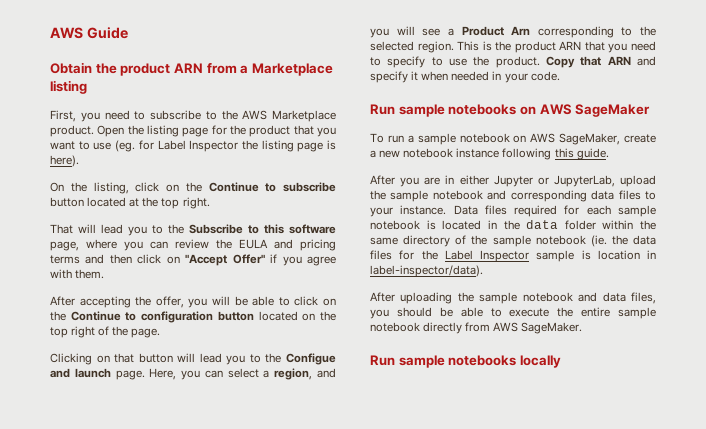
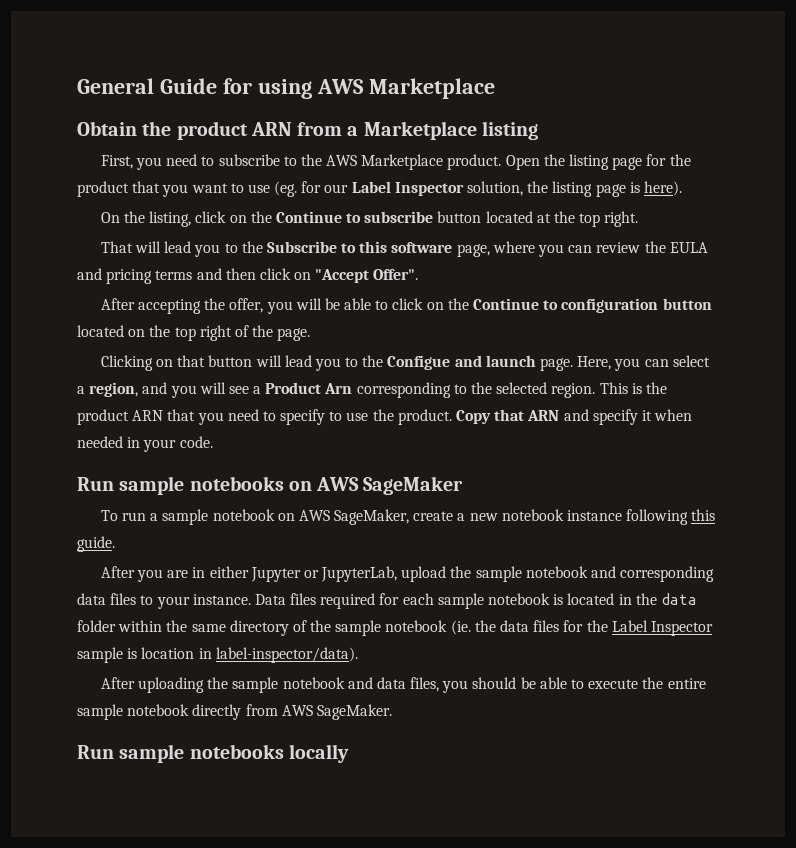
[50,27,128,39] AWS Guide -> [77,78,495,99] General Guide for using AWS Marketplace
[157,140,239,152] Label Inspector -> [324,181,524,196] our Label Inspector solution,
[232,254,337,266] [50,269,105,279] Offer" if you agree with them. -> [373,269,419,280] Offer".

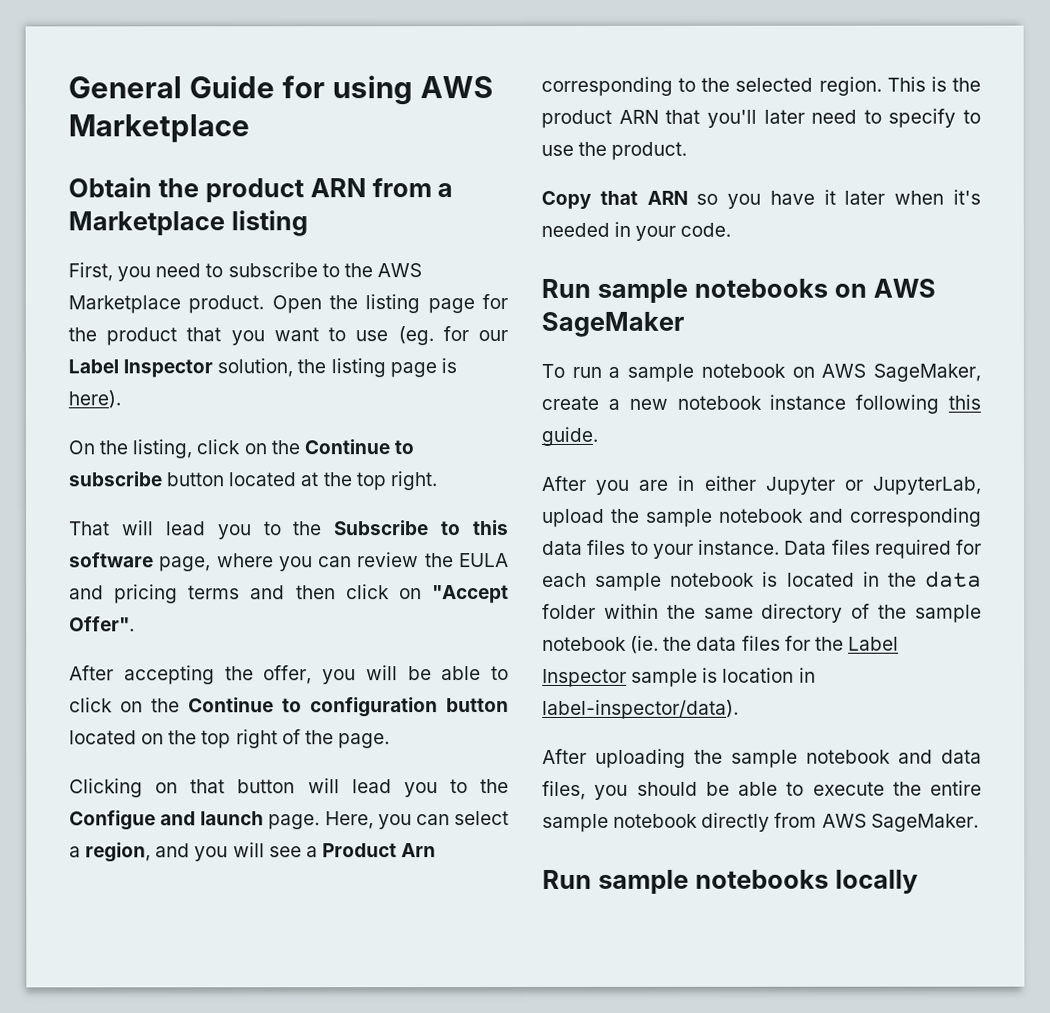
[197,412,224,425] you -> [706,109,805,128] you'll later
(452, 417) none -> (688, 150) //
[563,409,693,425] and specify it when -> [696,189,981,209] so you have it later when it's

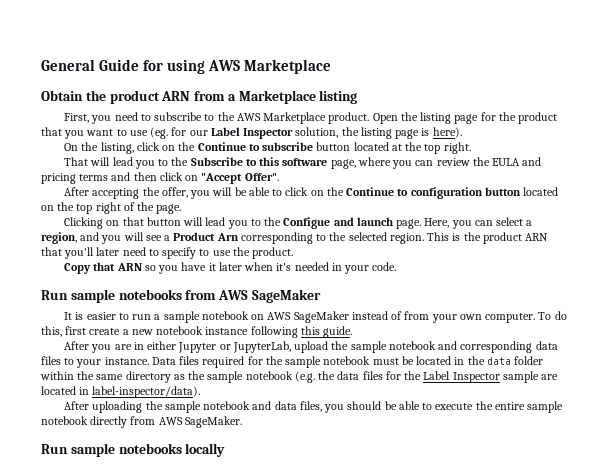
[833,283,867,298] on -> [185,290,217,300] from
[541,363,565,378] To -> [64,312,129,320] It is easier to
[873,363,981,382] SageMaker, -> [293,311,567,323] [41,326,87,337] SageMaker instead of from your own computer. To do this, first
[542,571,779,591] each sample notebook is -> [265,356,414,368] the sample notebook must be
[851,603,982,623] [542,635,660,654] of the sample notebook (ie. -> [173,371,315,383] as the sample notebook (e.g.
[702,667,795,683] is location -> [541,374,559,380] [41,386,76,395] are located

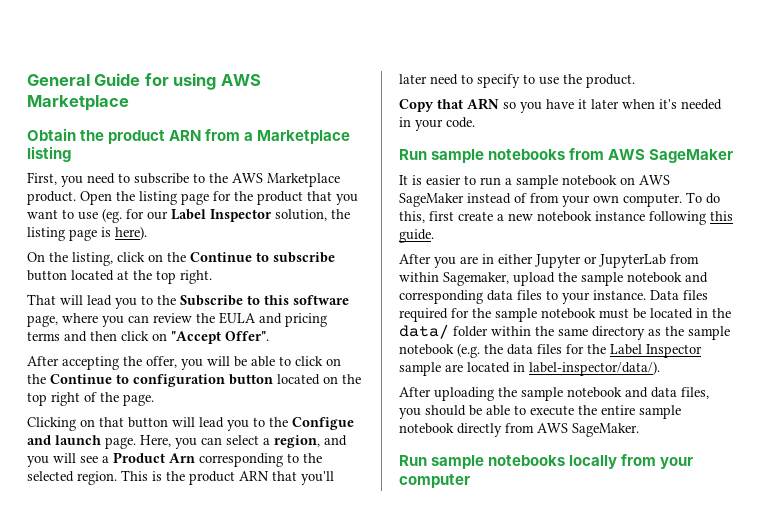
[232,341,291,353] JupyterLab, -> [599,254,699,268] [399,272,509,286] JupyterLab from within Sagemaker,
[486,357,511,365] data -> [399,324,449,339] data/
[92,386,201,398] label-inspector/data). -> [529,361,660,376] label-inspector/data/).
(226, 450) none -> [621,454,694,469] [399,474,470,488] from your computer

